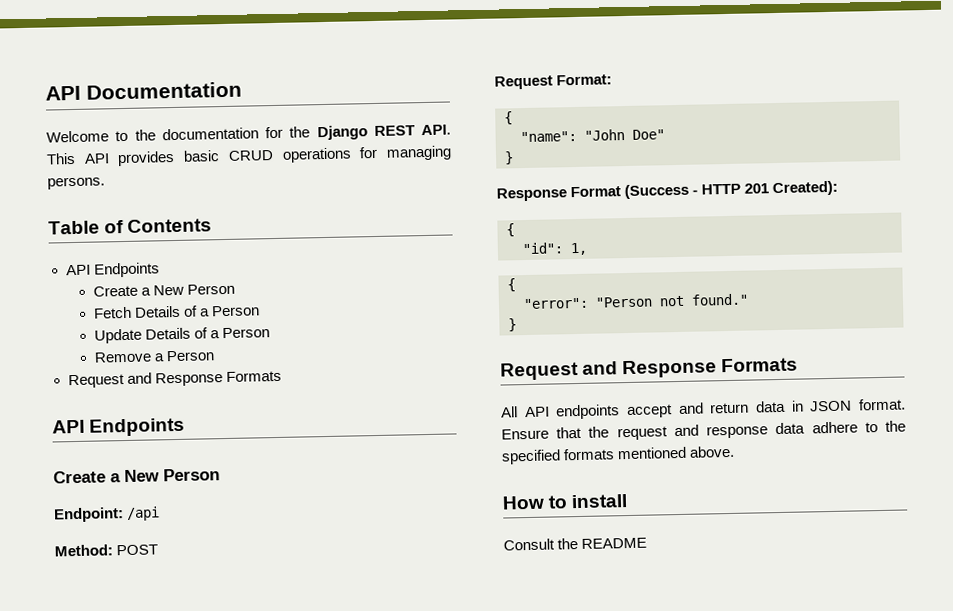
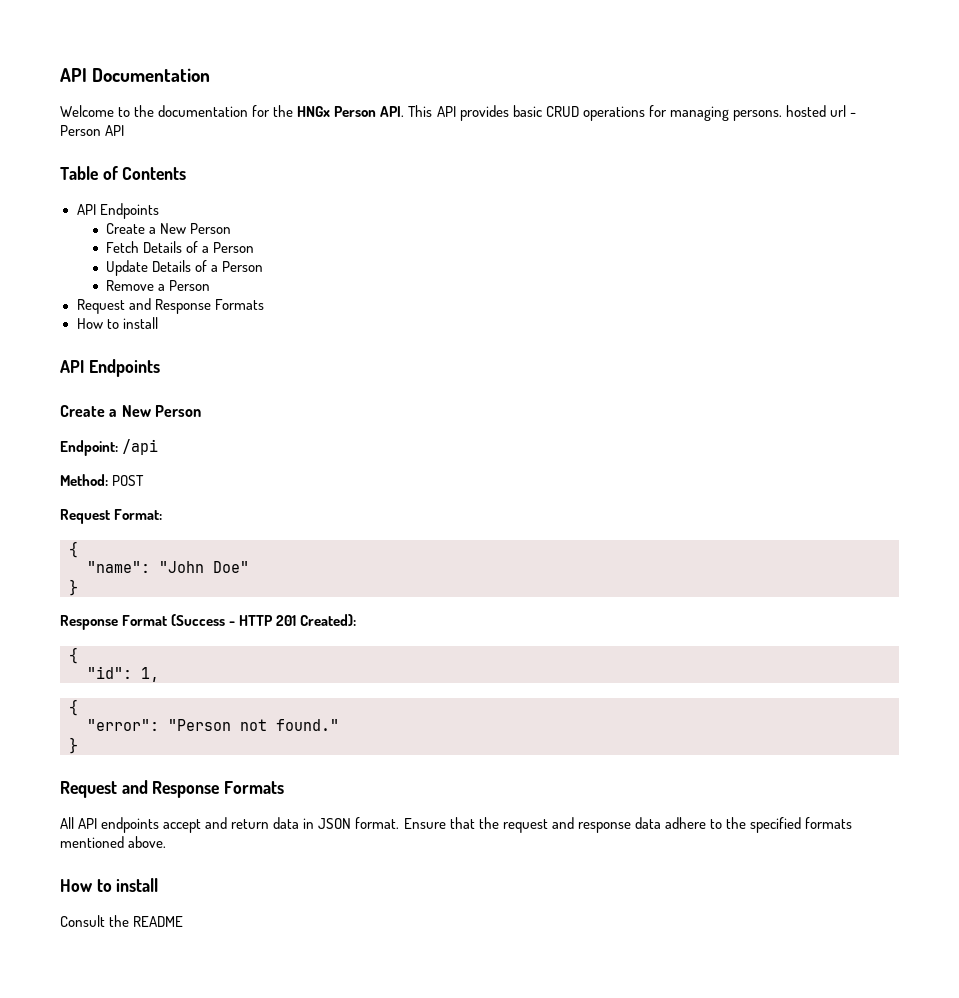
[316,125,415,141] Django REST -> [297,106,377,117] HNGx Person
(105, 183) none -> [785,105,856,117] [60,125,125,136] hosted url - Person API
(282, 376) none -> [76,317,158,329] // How to install

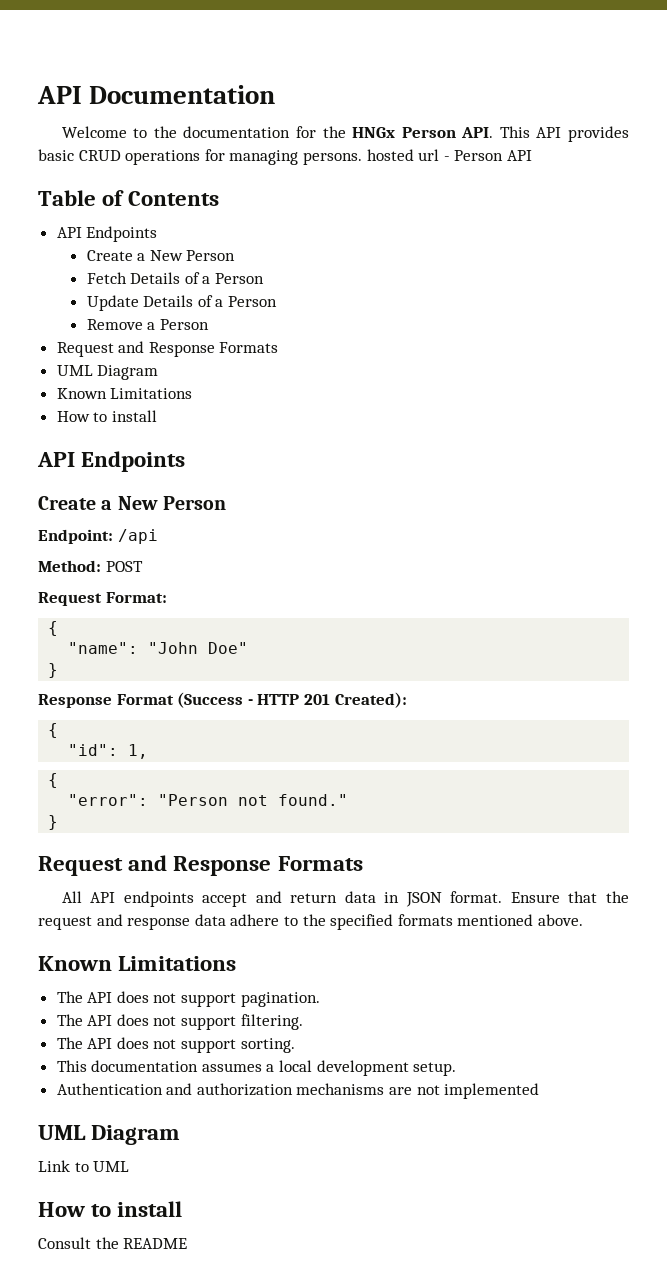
(264, 304) none -> [56,365,159,380] [56,388,193,399] // UML Diagram // Known Limitations
(167, 842) none -> [38,956,237,971] [56,991,320,1007] [56,1014,303,1030] [56,1037,295,1053] [56,1060,457,1076] [56,1083,540,1099] [38,1125,181,1145] [38,1160,130,1172] // Known Limitations // The API does not support pagination. // The API does not support filtering. // The API does not support sorting. // This documentation assumes a local development setup. // Authentication and authorization mechanisms are not implemented // UML Diagram // Link to UML

